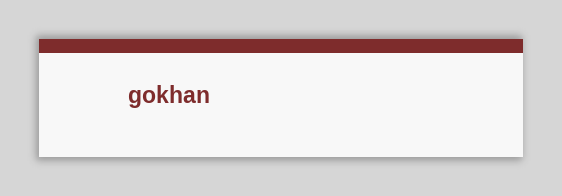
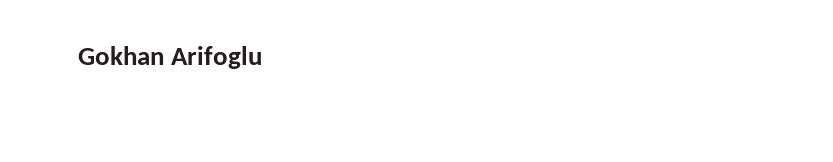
[128,85,210,108] gokhan -> [78,46,263,69] Gokhan Arifoglu

